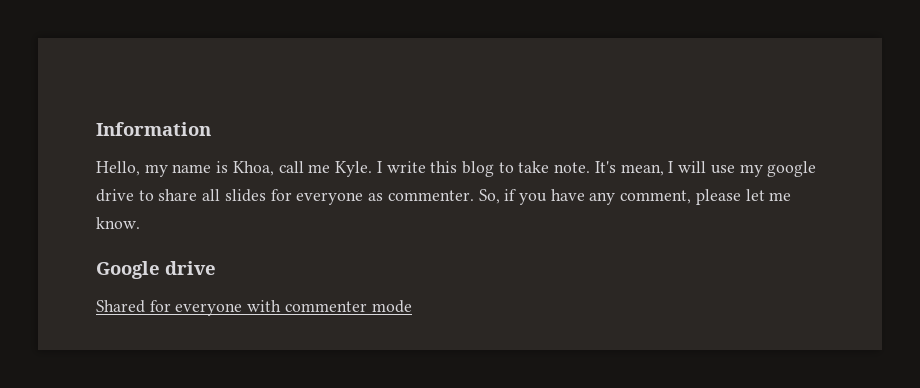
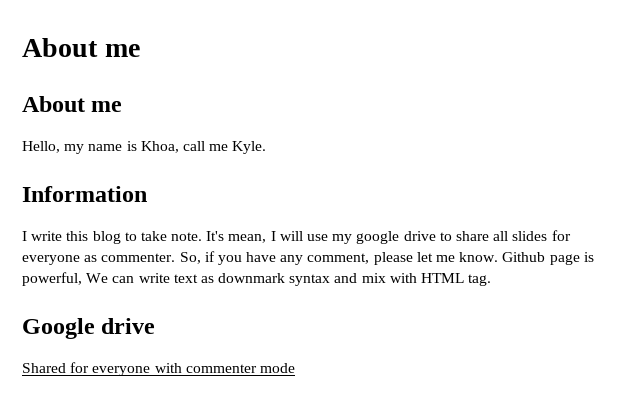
[96,122,211,136] Information -> [22,38,140,57] [22,96,123,112] About me // About me
(373, 169) none -> [22,186,147,202] // Information //
(140, 223) none -> [502,252,594,265] [22,272,492,286] Github page is powerful, We can write text as downmark syntax and mix with HTML tag.

